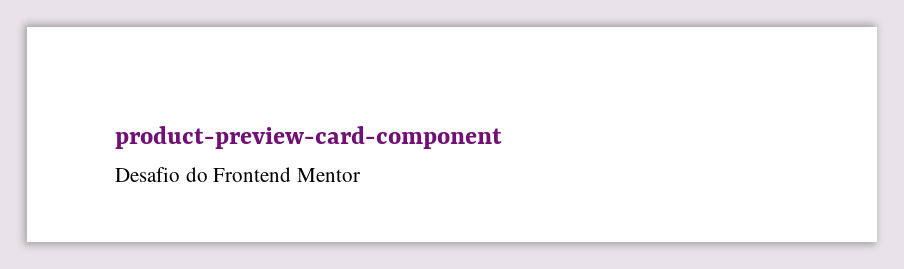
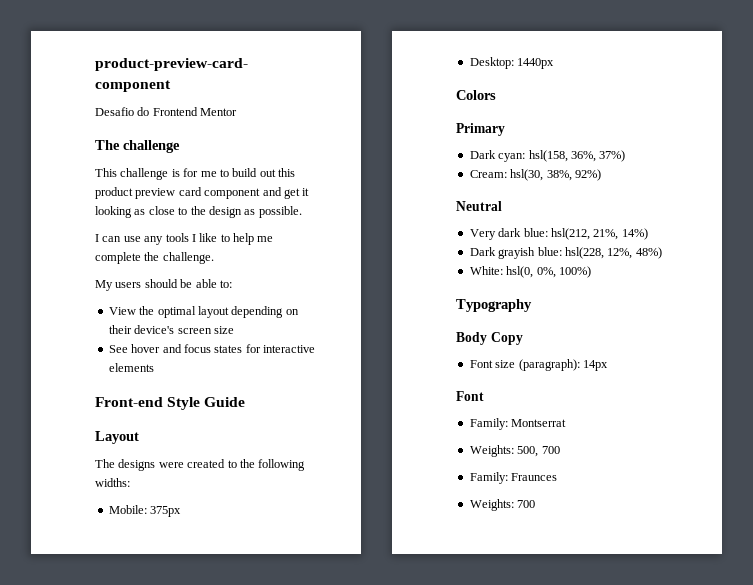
(362, 175) none -> [95,140,180,153] [95,168,295,180] [95,187,310,199] [95,206,302,218] [95,233,274,245] [95,252,214,264] [95,279,232,291] [108,306,299,318] [108,325,234,334] [108,344,315,353] [108,363,154,372] [95,397,246,410] [95,431,139,444] [95,459,306,471] [95,478,130,487] [108,505,182,517] [469,57,555,69] [456,90,496,100] [456,123,505,136] [469,150,626,162] [469,169,601,181] [456,201,502,211] [469,228,648,240] [469,247,662,259] [469,266,591,278] [456,299,532,312] [456,332,523,345] [469,359,608,371] [456,391,484,401] [469,418,567,430] [469,445,560,457] [469,472,558,484] [469,499,536,511] // The challenge // This challenge is for me to build out this product preview card component and get it looking as close to the design as possible. // I can use any tools I like to help me complete the challenge. // My users should be able to: // View the optimal layout depending on their device's screen size // See hover and focus states for interactive elements // Front-end Style Guide // Layout // The designs were created to the following widths: // Mobile: 375px // Desktop: 1440px // Colors // Primary // Dark cyan: hsl(158, 36%, 37%) // Cream: hsl(30, 38%, 92%) // Neutral // Very dark blue: hsl(212, 21%, 14%) // Dark grayish blue: hsl(228, 12%, 48%) // White: hsl(0, 0%, 100%) // Typography // Body Copy // Font size (paragraph): 14px // Font // Family: Montserrat // Weights: 500, 700 // Family: Fraunces // Weights: 700

